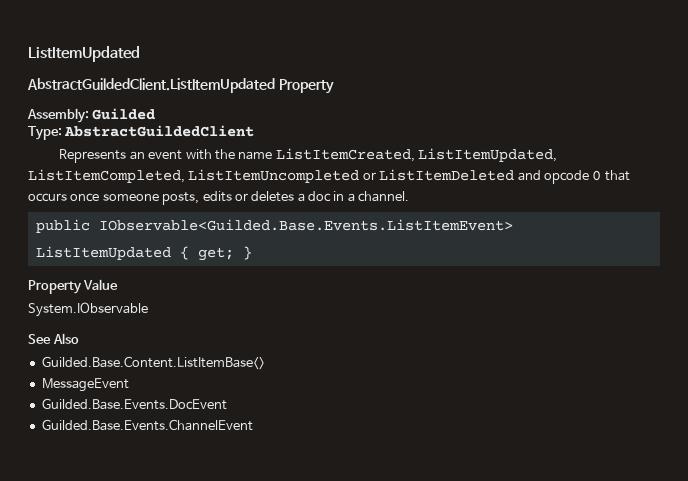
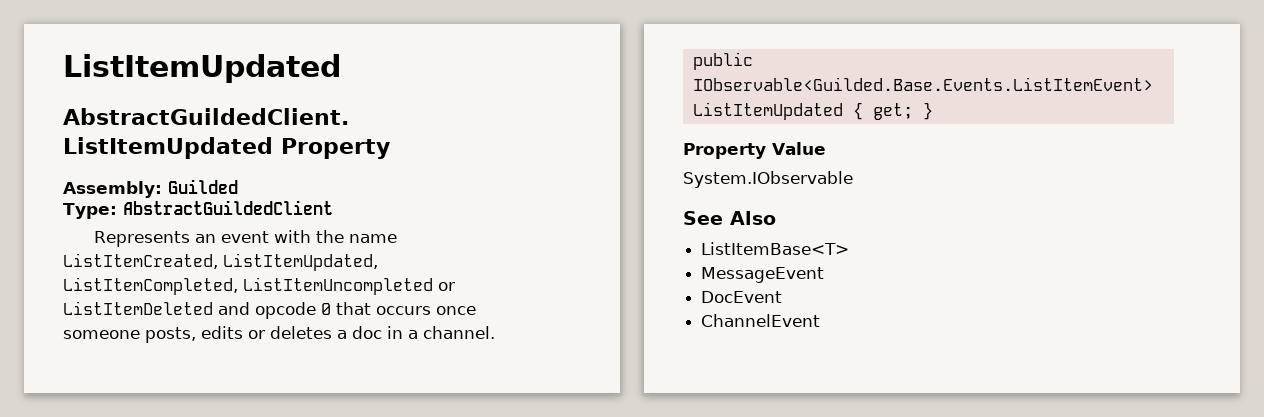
[41,356,265,370] Guilded.Base.Content.ListItemBase<> -> [701,242,850,255] ListItemBase<T>
[41,398,227,410] [41,419,253,431] Guilded.Base.Events.DocEvent // Guilded.Base.Events.ChannelEvent -> [701,291,783,303] [701,314,821,327] DocEvent // ChannelEvent

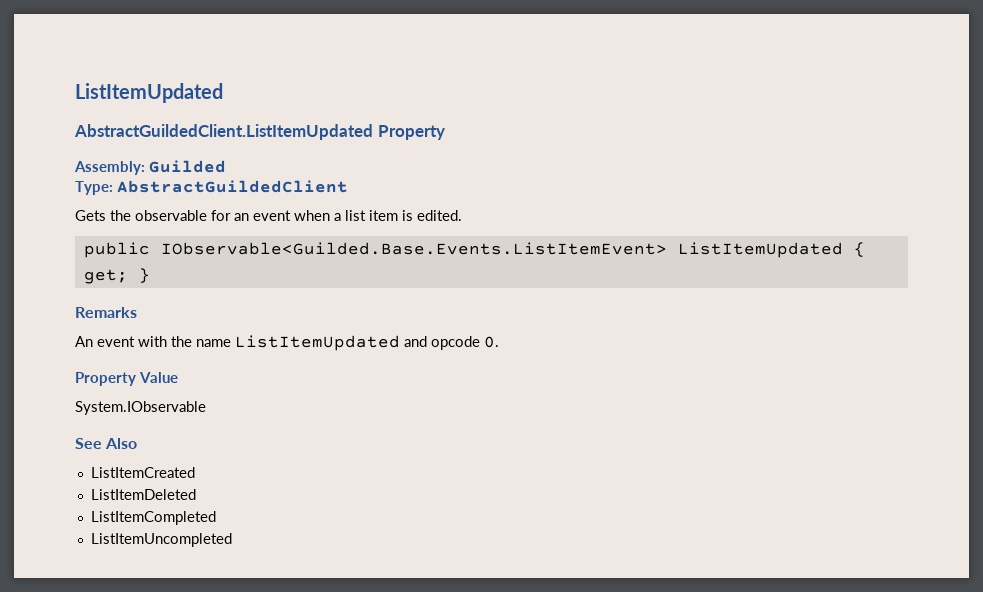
[94,230,398,247] [63,253,378,271] [63,277,455,295] [63,301,476,319] [63,326,495,343] Represents an event with the name ListItemCreated, ListItemUpdated, ListItemCompleted, ListItemUncompleted or ListItemDeleted and opcode 0 that occurs once someone posts, edits or deletes a doc in a channel. -> [75,210,462,221] Gets the observable for an event when a list item is edited.
(933, 111) none -> [75,307,137,318] [75,335,499,351] // Remarks // An event with the name ListItemUpdated and opcode 0.
[701,242,850,255] [701,267,825,283] [701,291,783,303] [701,314,821,327] ListItemBase<T> // MessageEvent // DocEvent // ChannelEvent -> [90,467,195,478] [90,489,196,500] [90,511,216,525] [90,533,232,547] ListItemCreated // ListItemDeleted // ListItemCompleted // ListItemUncompleted

